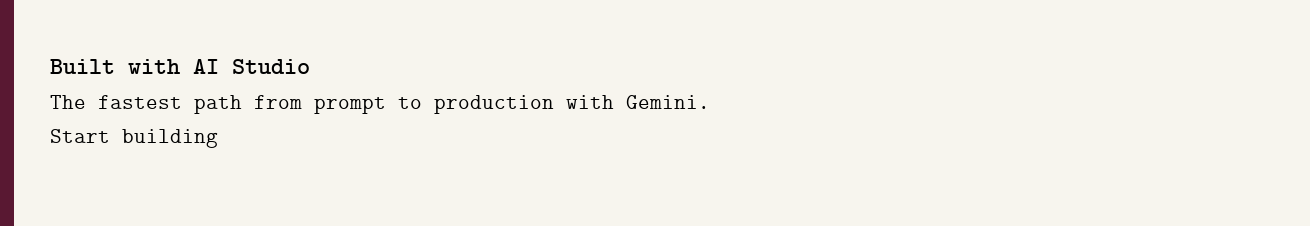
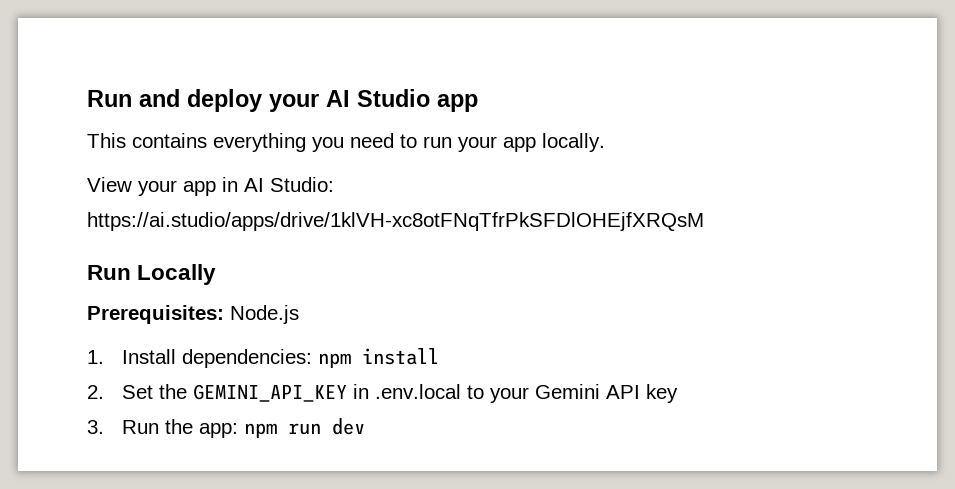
[50,59,310,74] [50,95,710,114] [50,129,218,148] Built with AI Studio // The fastest path from prompt to production with Gemini. // Start building -> [87,89,478,112] [87,133,605,152] [87,177,334,196] [87,212,704,231] [87,264,217,285] [87,305,299,324] [87,348,439,368] [87,384,678,403] [87,418,365,438] Run and deploy your AI Studio app // This contains everything you need to run your app locally. // View your app in AI Studio: https://ai.studio/apps/drive/1klVH-xc8otFNqTfrPkSFDlOHEjfXRQsM // Run Locally // Prerequisites: Node.js // 1. Install dependencies: npm install // 2. Set the GEMINI_API_KEY in .env.local to your Gemini API key // 3. Run the app: npm run dev

